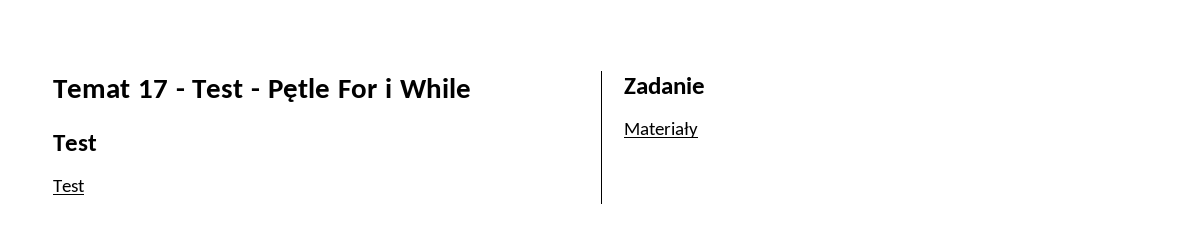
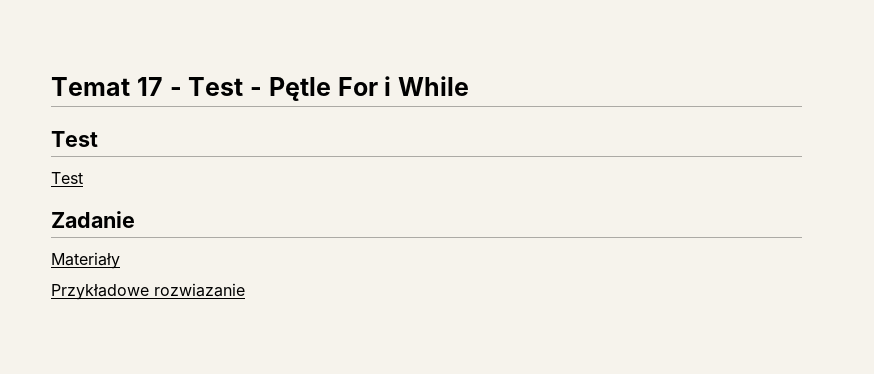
(698, 130) none -> [51,283,245,300] // Przykładowe rozwiazanie

